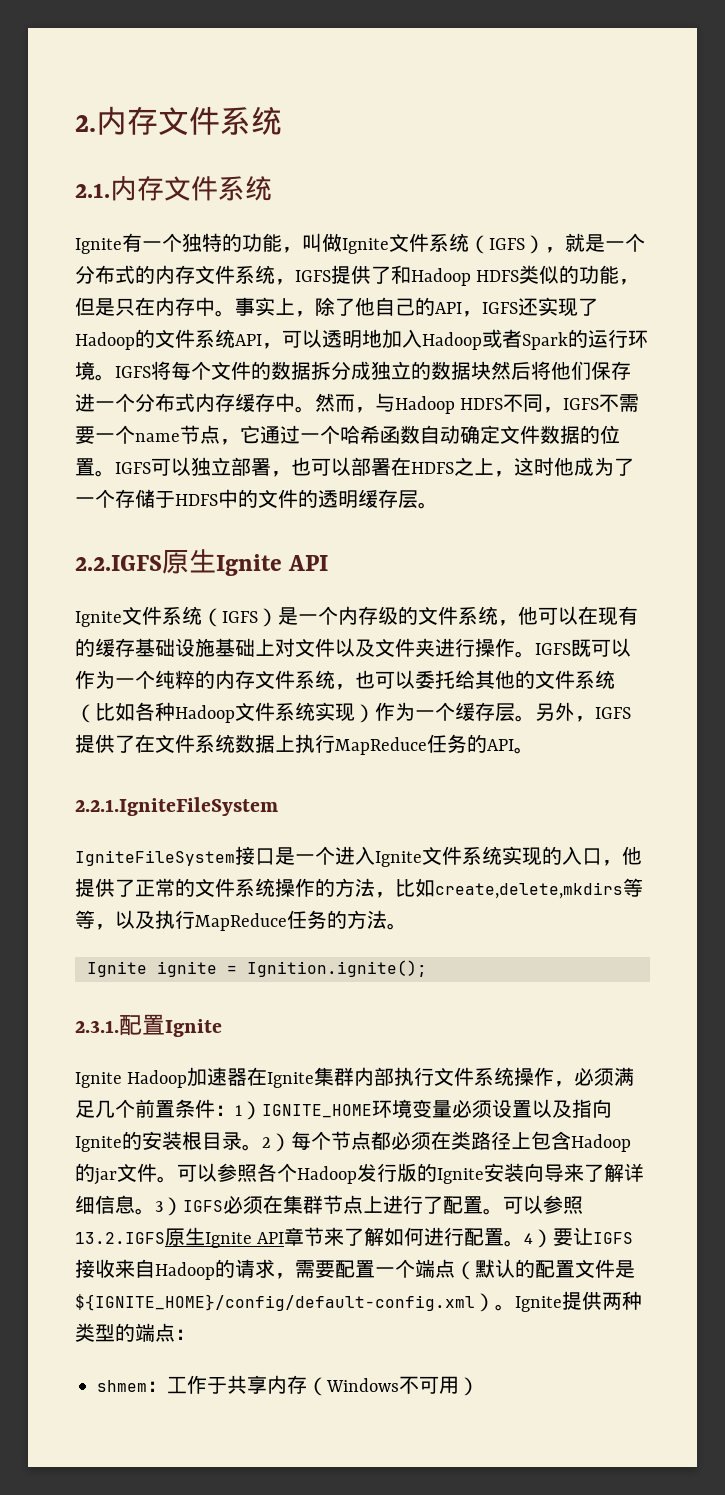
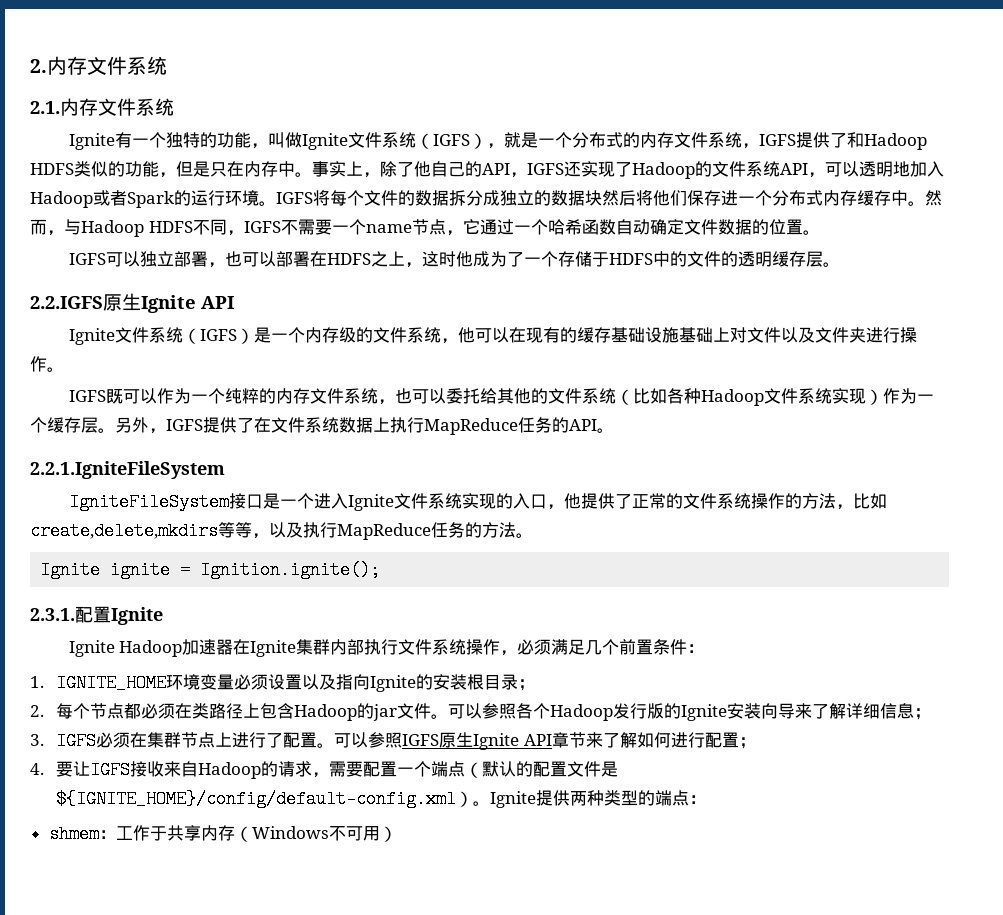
(115, 473) none -> (820, 232) //
(535, 654) none -> (64, 369) //
[235,1101,262,1120] 1） -> [30,676,44,688] // 1.
[242,1133,291,1152] 。2） -> [518,679,536,691] [30,705,44,717] ； // 2.
[135,1197,183,1216] 。3） -> [914,708,932,720] [30,734,44,746] ； // 3.
[75,1232,165,1244] 13.2.IGFS -> [402,734,440,746] IGFS
[504,1229,554,1248] 。4） -> [739,737,757,749] [30,763,44,775] ； // 4.

